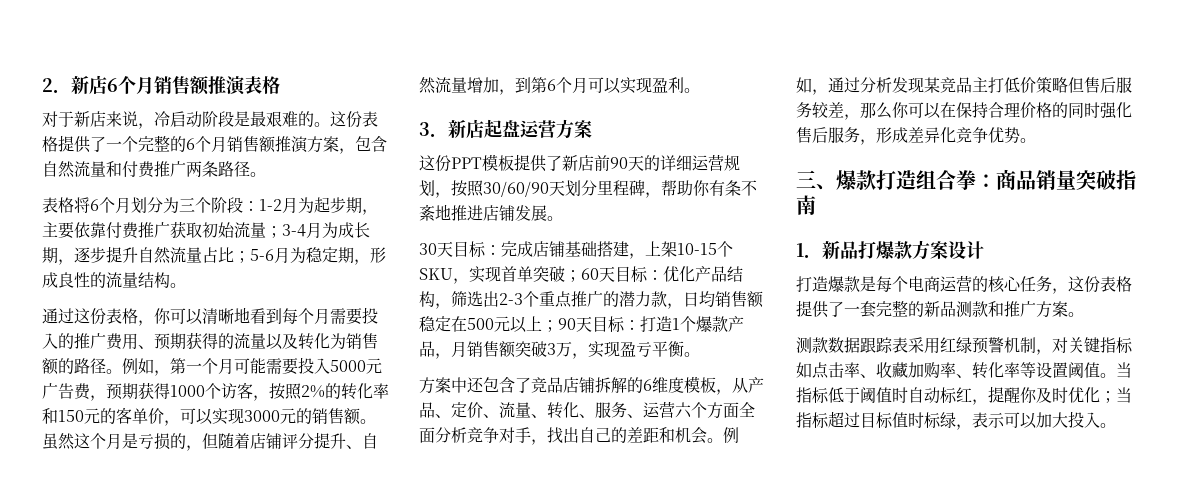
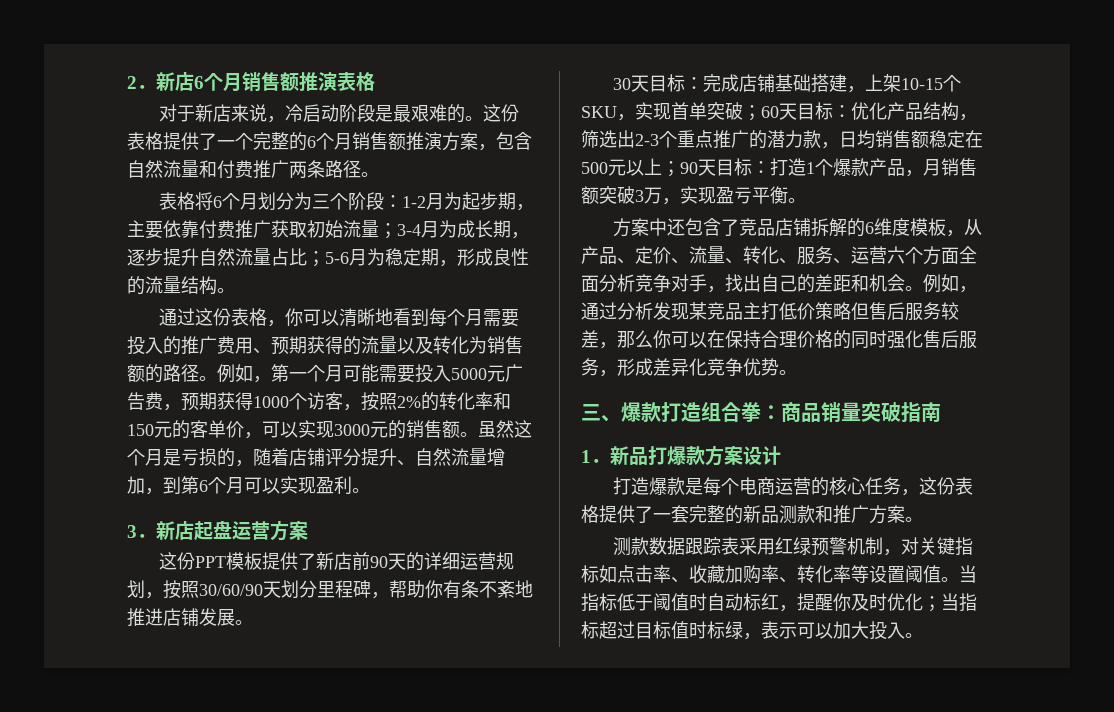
[202,433,218,449] 但 -> (253, 463) none

